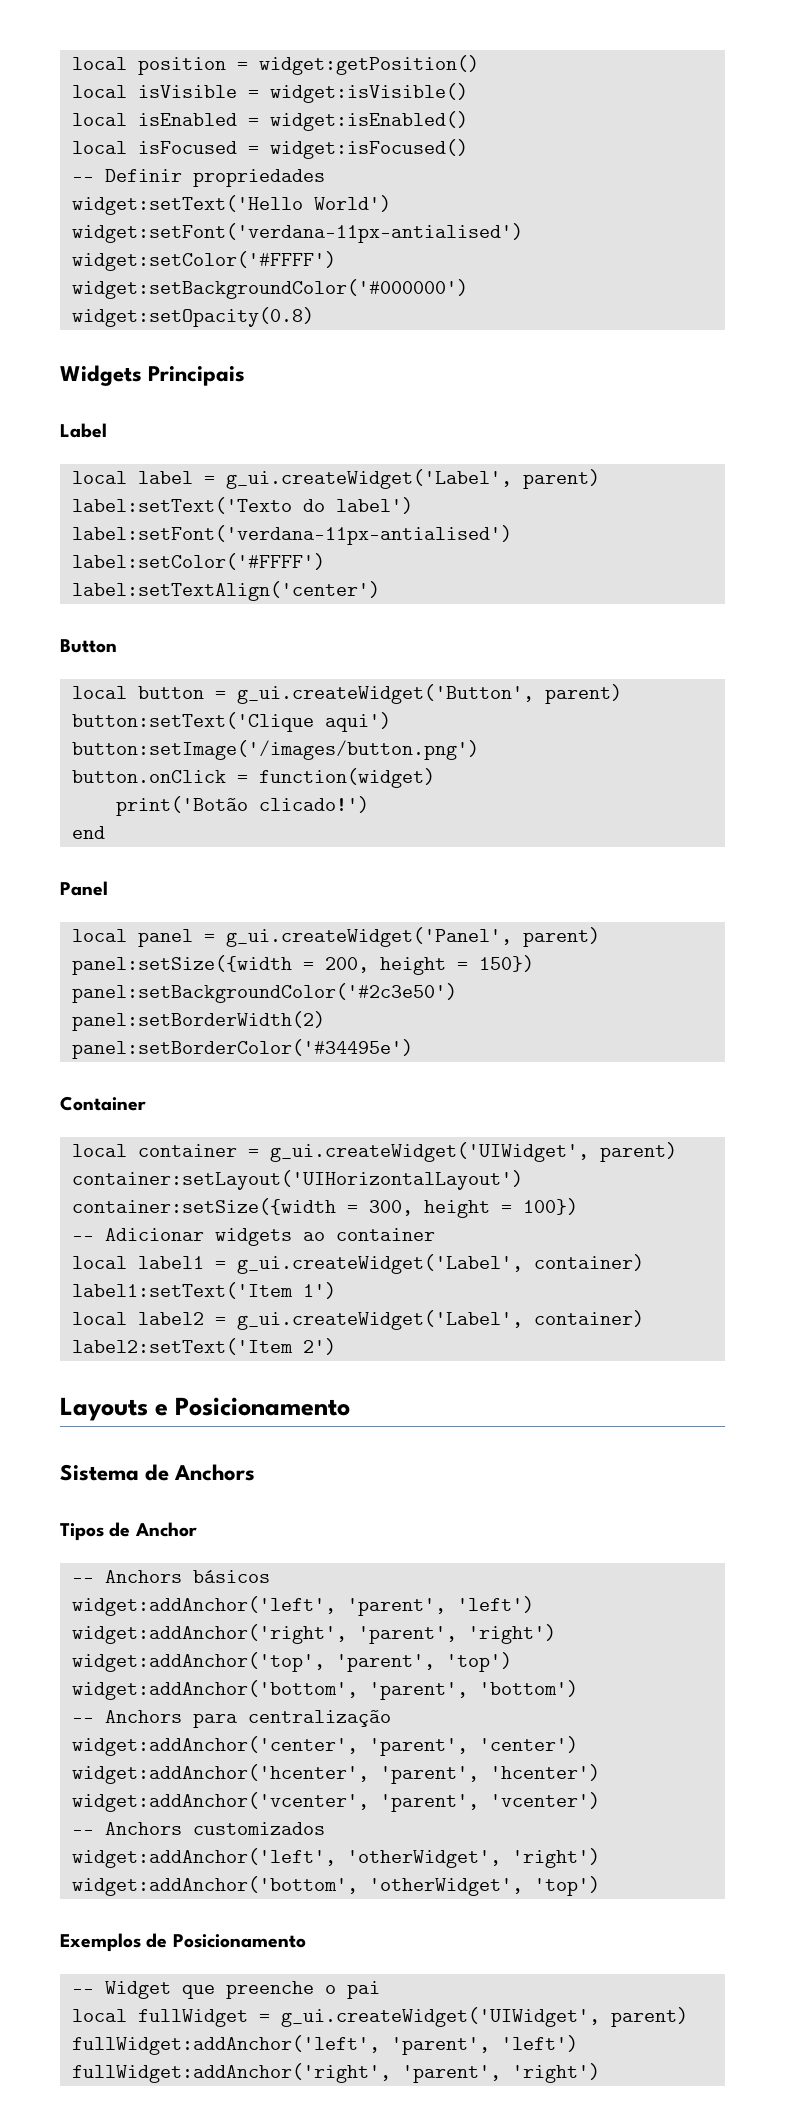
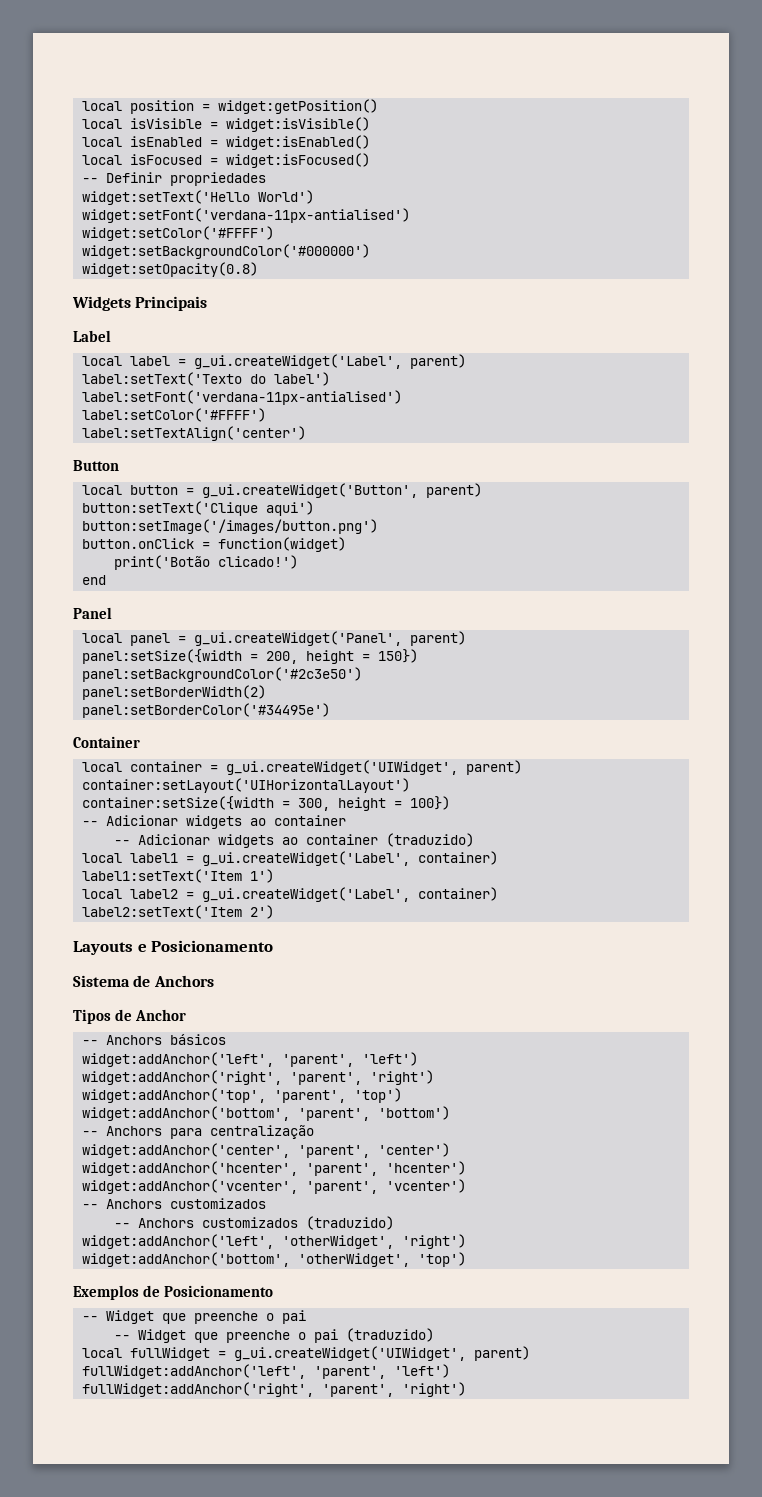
(435, 1234) none -> [113,833,474,848] // -- Adicionar widgets ao container (traduzido)
(325, 1828) none -> [113,1216,394,1230] // -- Anchors customizados (traduzido)
(380, 1990) none -> [113,1328,434,1343] // -- Widget que preenche o pai (traduzido)

